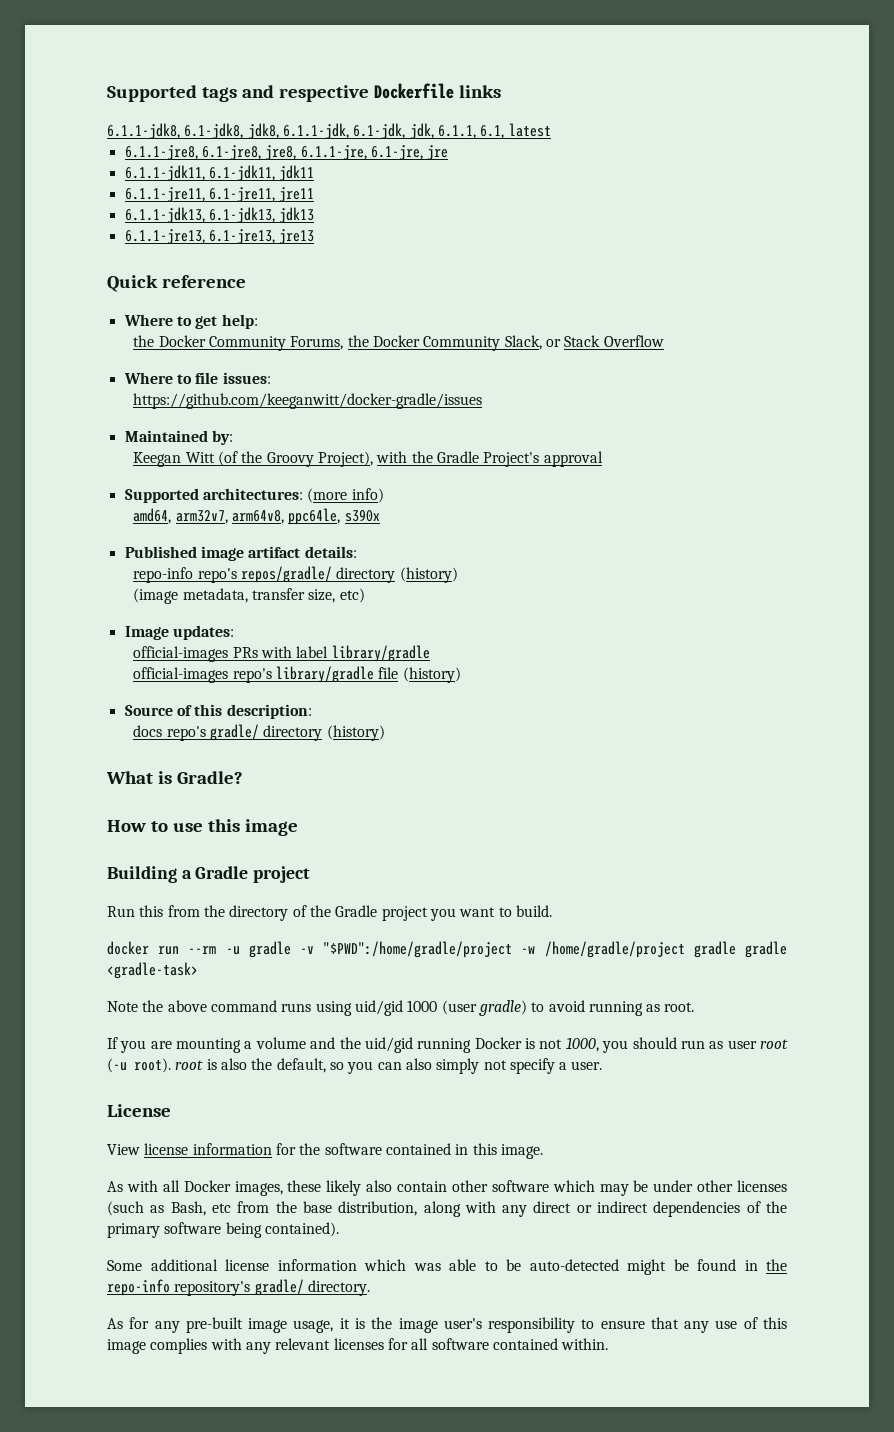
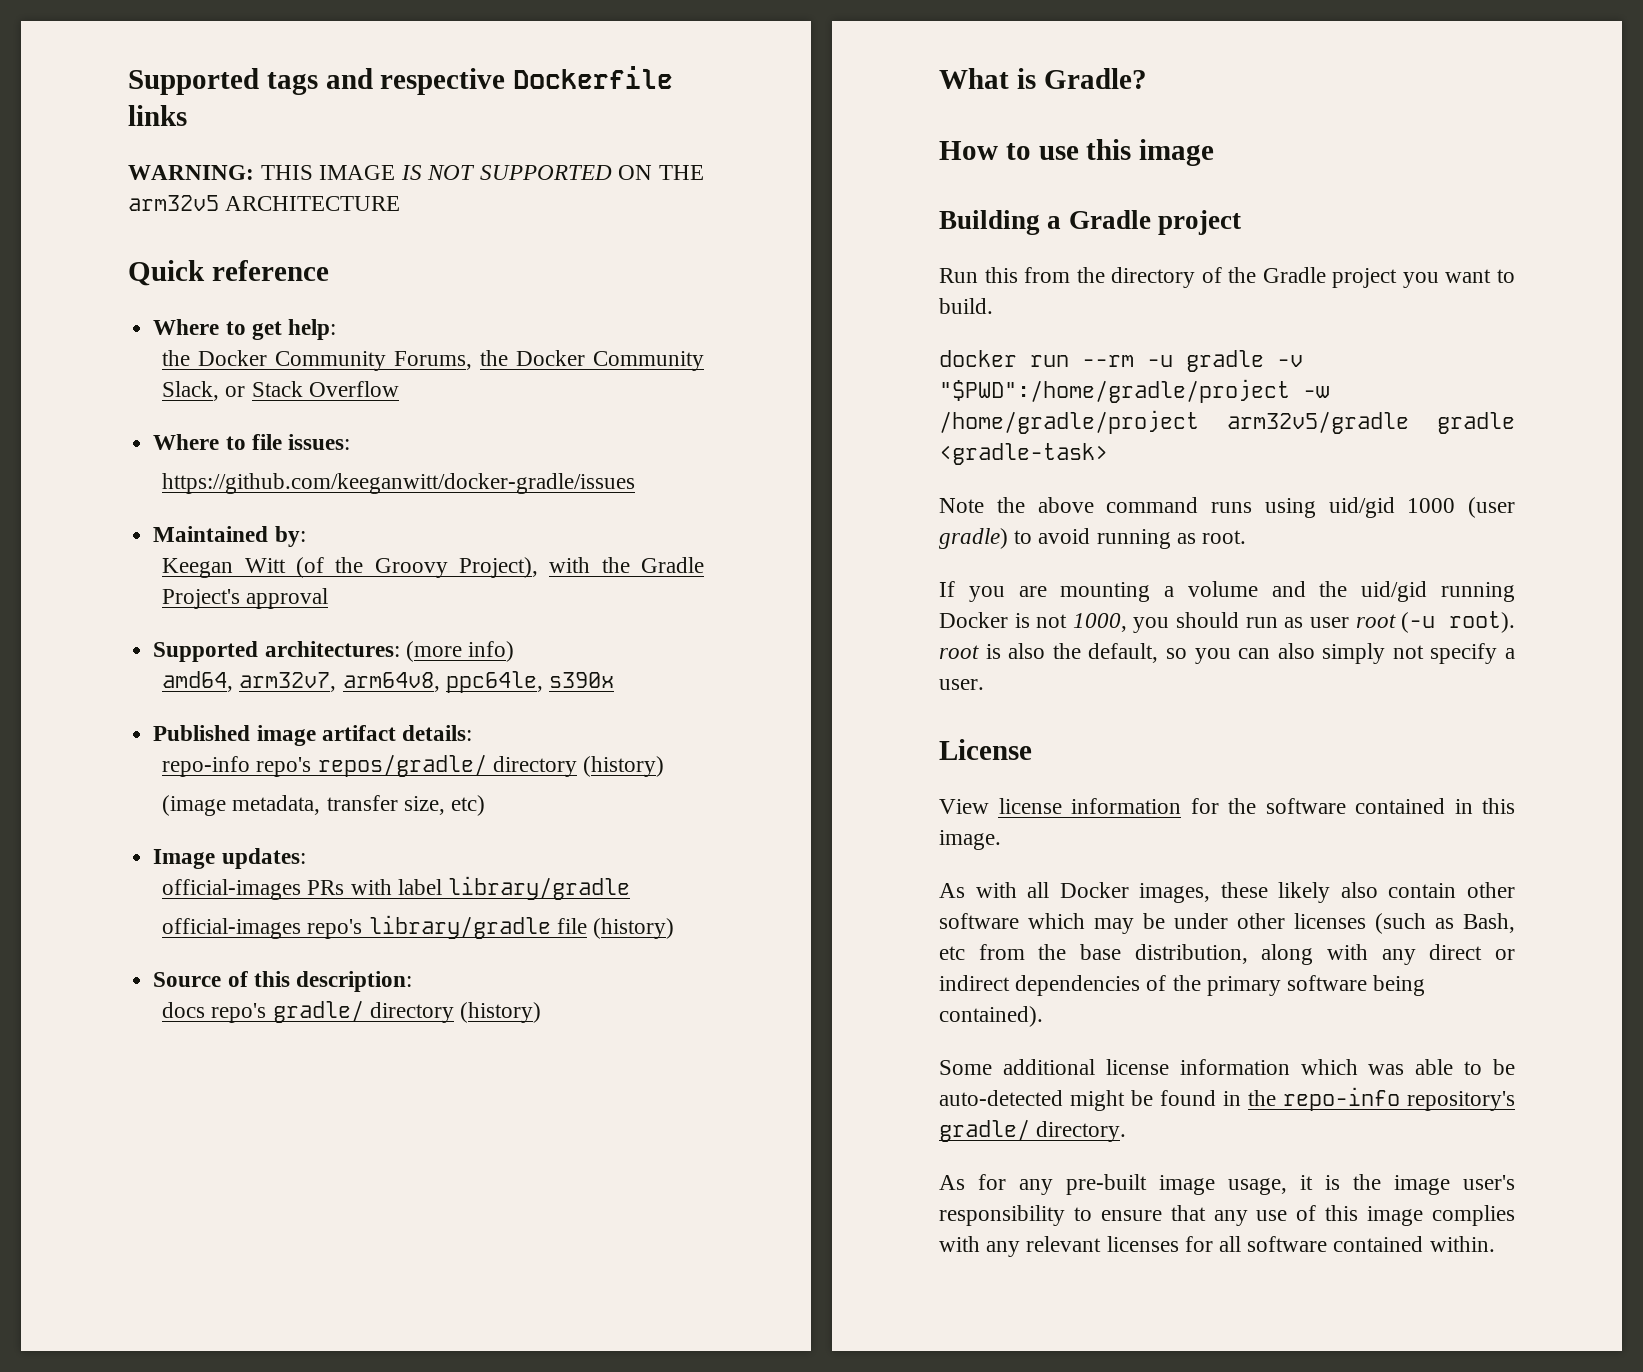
[107,123,551,139] [124,145,449,160] [124,165,315,181] [124,187,315,202] [124,207,315,223] [124,229,315,244] 6.1.1-jdk8, 6.1-jdk8, jdk8, 6.1.1-jdk, 6.1-jdk, jdk, 6.1.1, 6.1, latest // 6.1.1-jre8, 6.1-jre8, jre8, 6.1.1-jre, 6.1-jre, jre // 6.1.1-jdk11, 6.1-jdk11, jdk11 // 6.1.1-jre11, 6.1-jre11, jre11 // 6.1.1-jdk13, 6.1-jdk13, jdk13 // 6.1.1-jre13, 6.1-jre13, jre13 -> [128,165,704,180] [128,195,401,211] WARNING: THIS IMAGE IS NOT SUPPORTED ON THE arm32v5 ARCHITECTURE
[693,941,736,958] gradle -> [1227,411,1409,434] arm32v5/gradle

